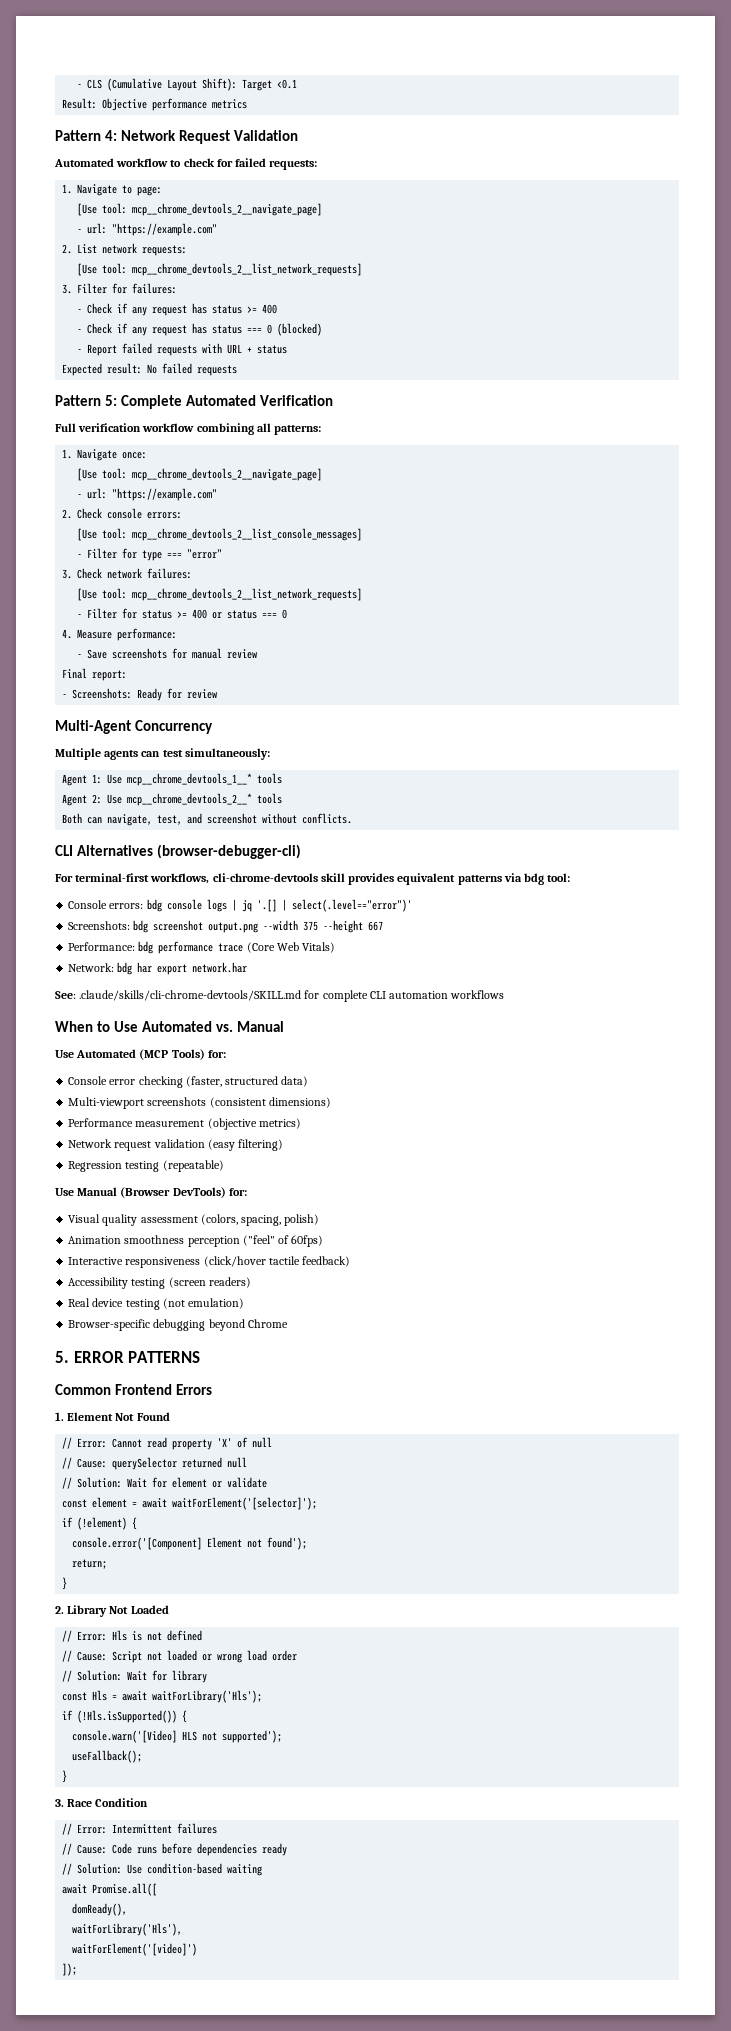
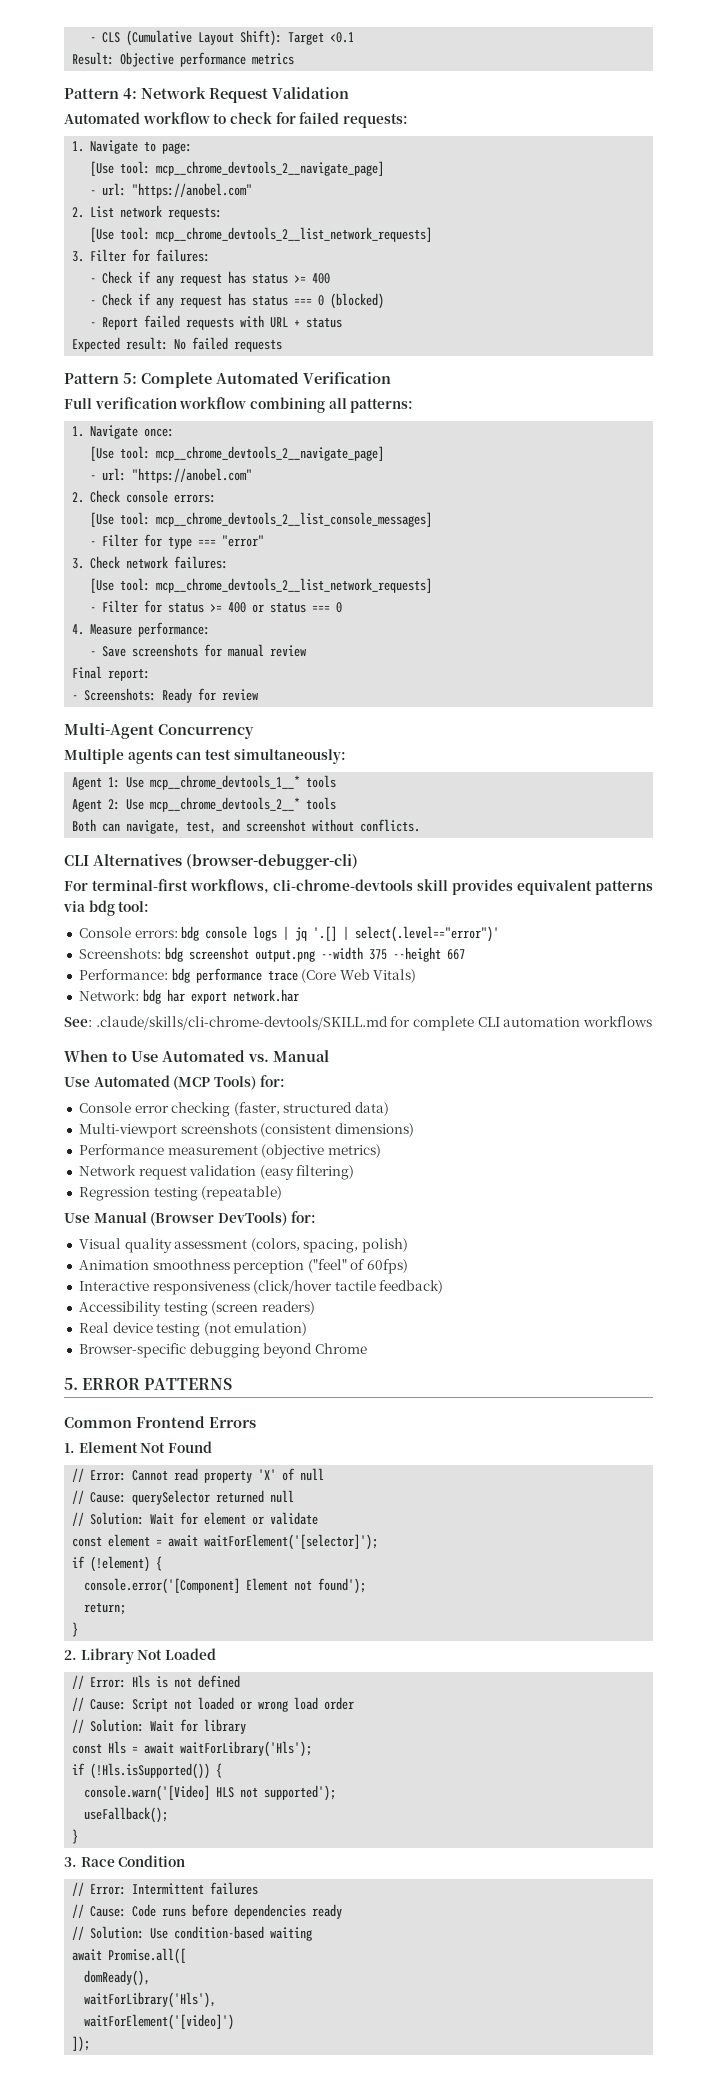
[112,223,218,236] "https://example.com" -> [132,183,253,198] "https://anobel.com"
[112,488,218,501] "https://example.com" -> [132,468,253,483] "https://anobel.com"

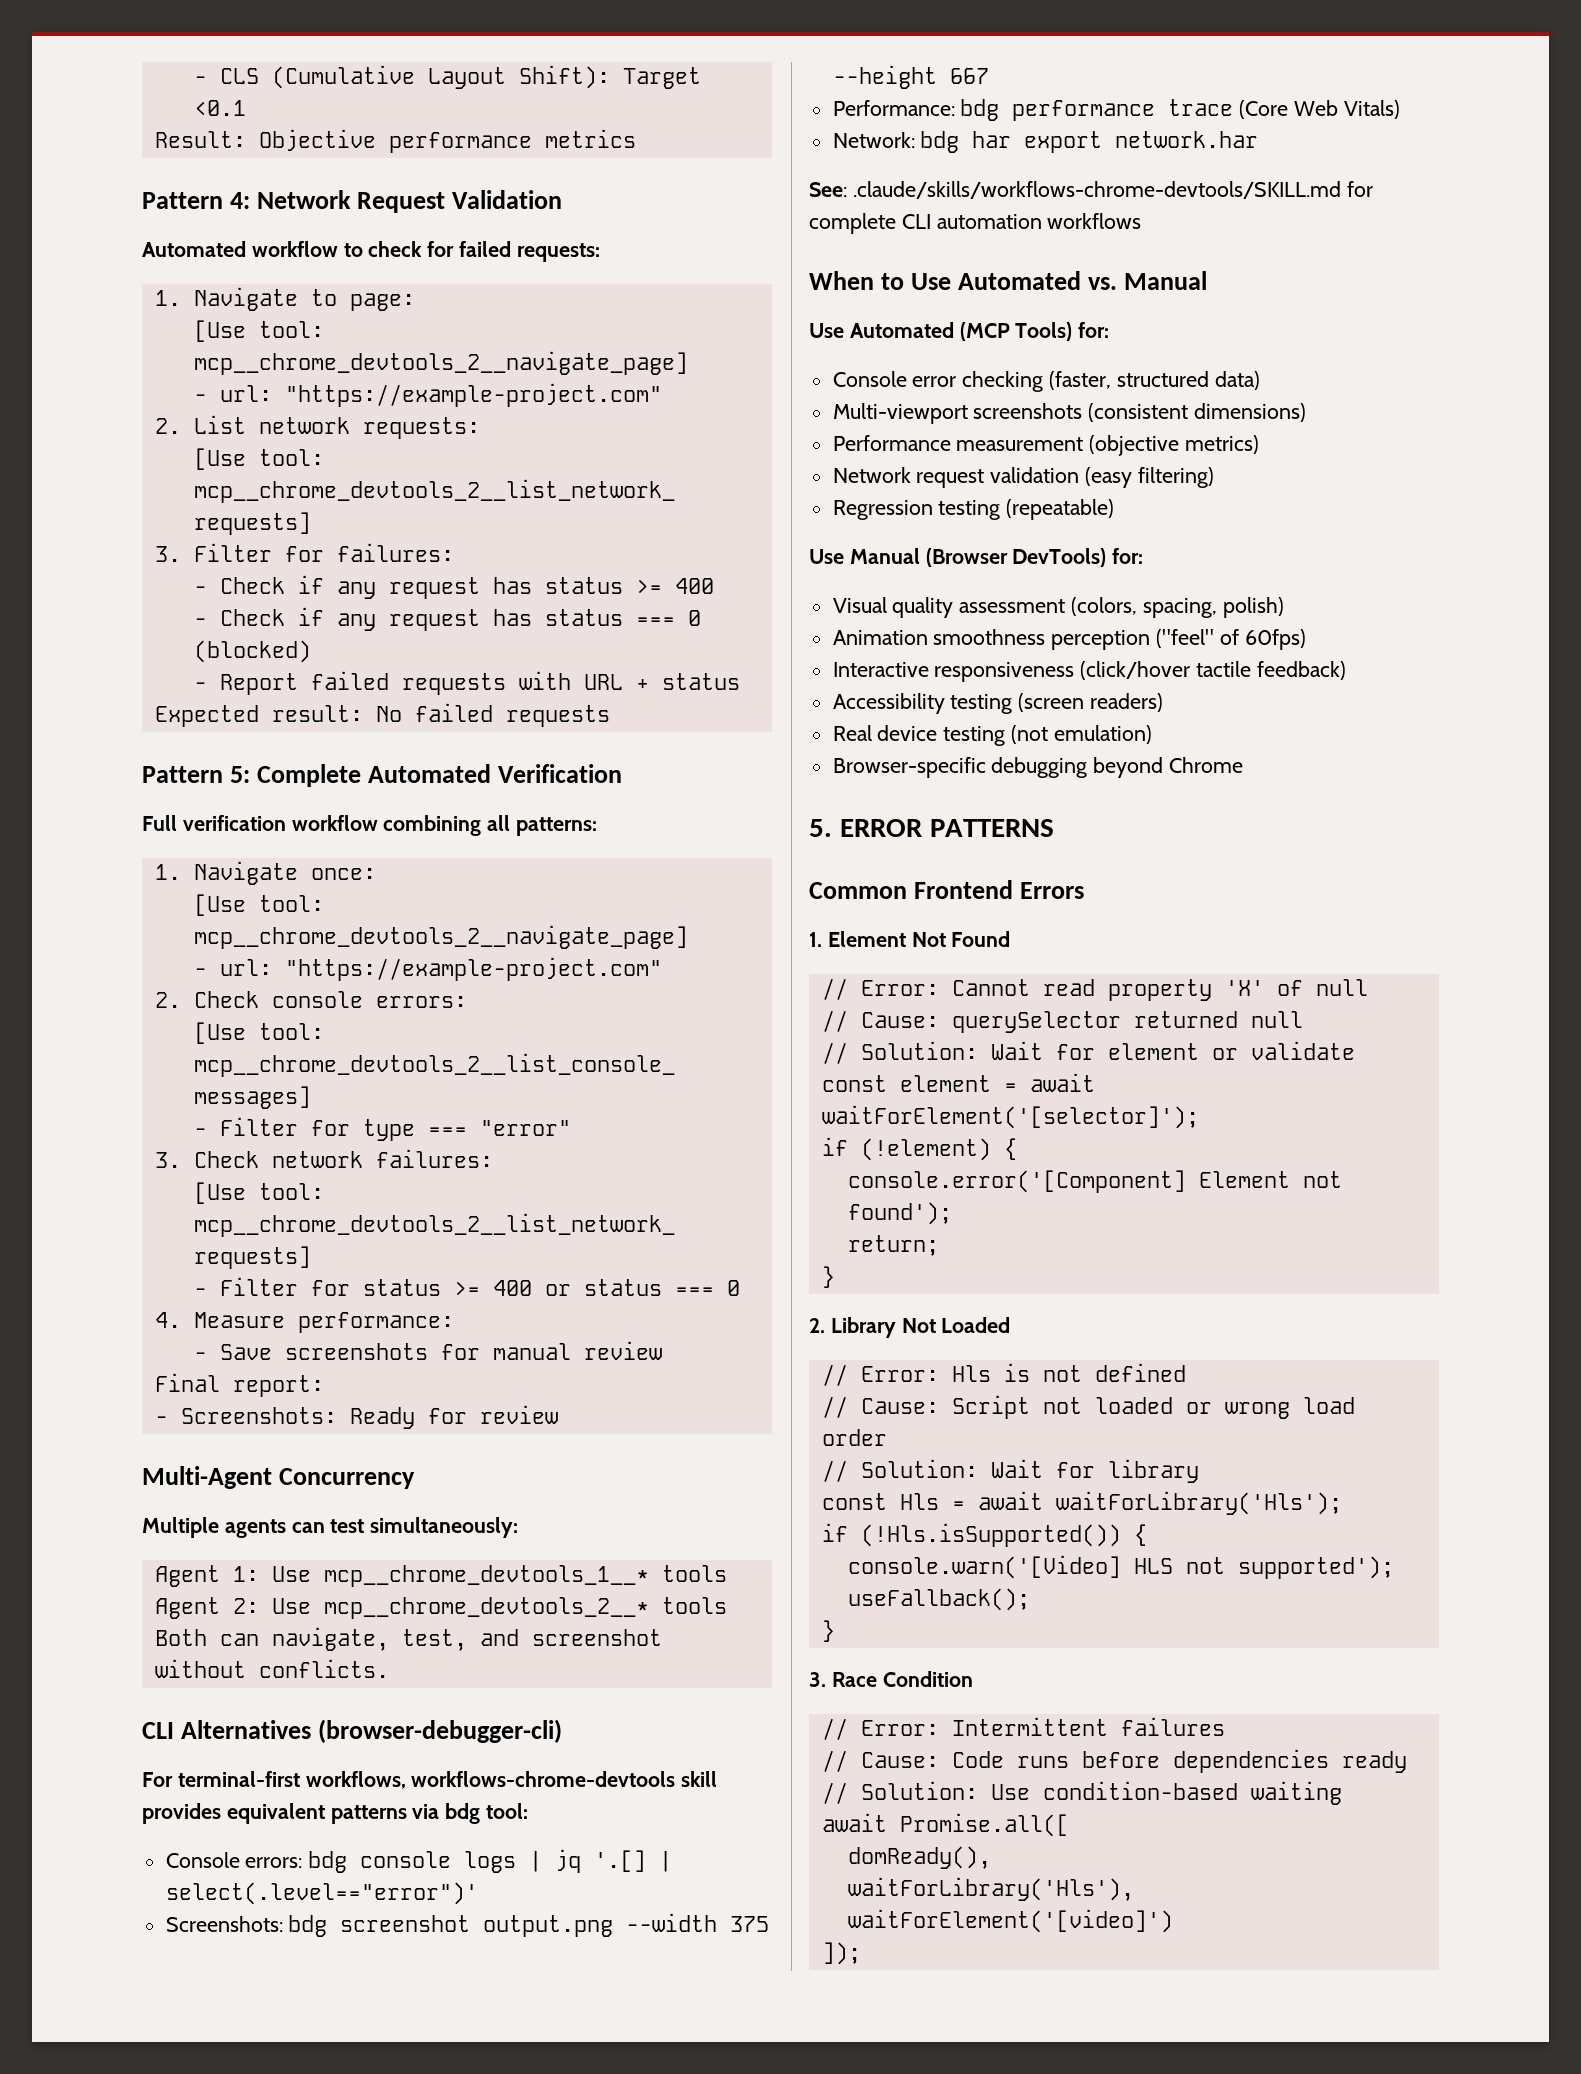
[132,183,253,198] "https://anobel.com" -> [284,383,662,407] "https://example-project.com"
[132,468,253,483] "https://anobel.com" -> [284,957,662,981] "https://example-project.com"
[273,879,413,891] cli-chrome-devtools -> [411,1771,676,1787] workflows-chrome-devtools
[95,1016,388,1030] .claude/skills/cli-chrome-devtools/SKILL.md -> [852,181,1341,199] .claude/skills/workflows-chrome-devtools/SKILL.md

